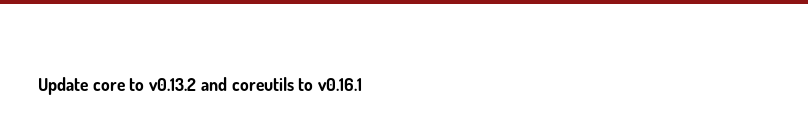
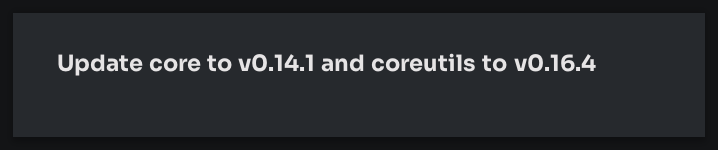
[149,78,197,91] v0.13.2 -> [238,54,316,72] v0.14.1
[318,78,363,91] v0.16.1 -> [513,54,596,72] v0.16.4

